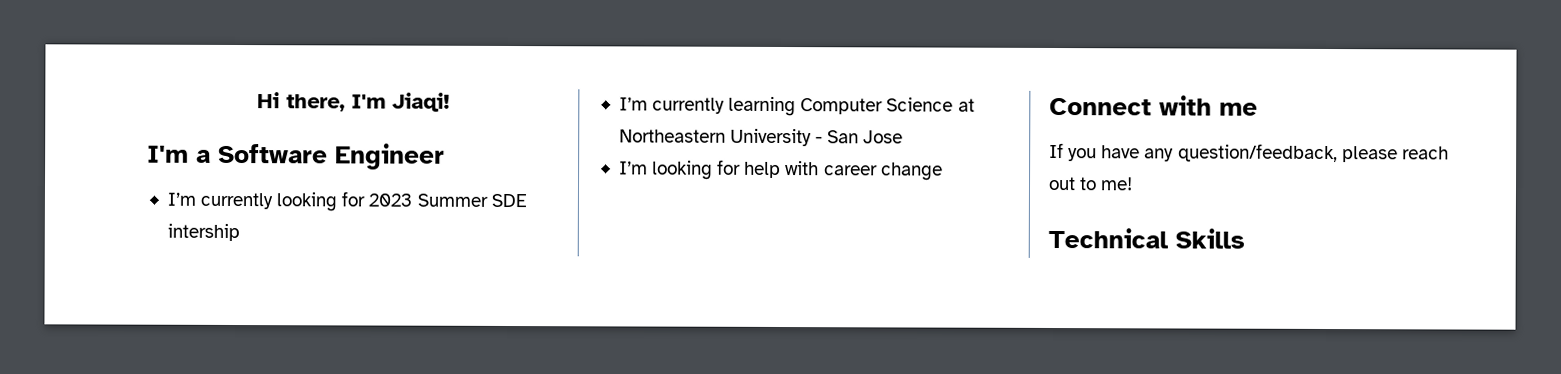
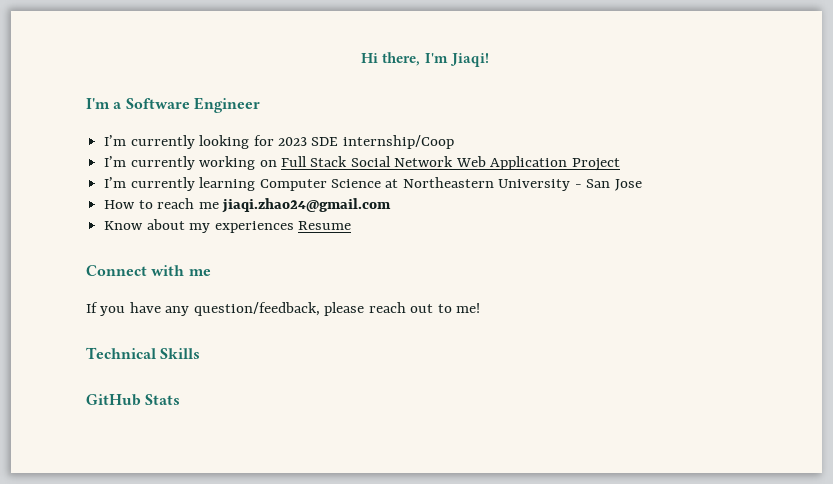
[416,193,527,208] [166,223,240,242] Summer SDE intership -> [311,135,454,149] [104,156,620,171] SDE internship/Coop // I’m currently working on Full Stack Social Network Web Application Project
[618,159,943,181] I’m looking for help with career change -> [104,198,391,213] [104,219,351,233] How to reach me jiaqi.zhao24@gmail.com // Know about my experiences Resume
(1245, 238) none -> [86,394,181,406] // GitHub Stats

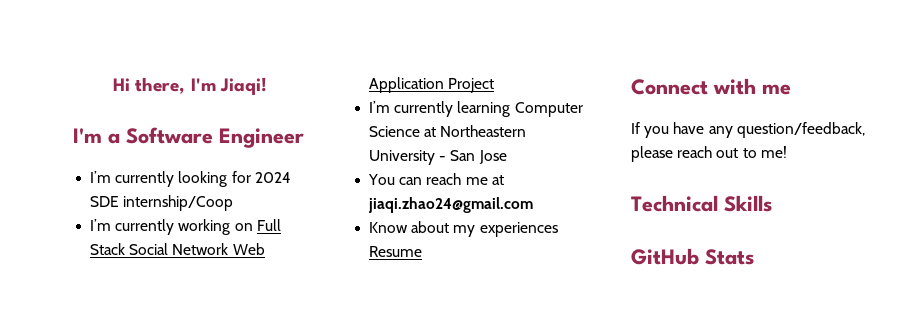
[277,137,307,146] 2023 -> [254,172,291,183] 2024
[104,200,153,209] How to -> [368,174,423,185] You can
(219, 205) none -> [491,175,504,185] at

